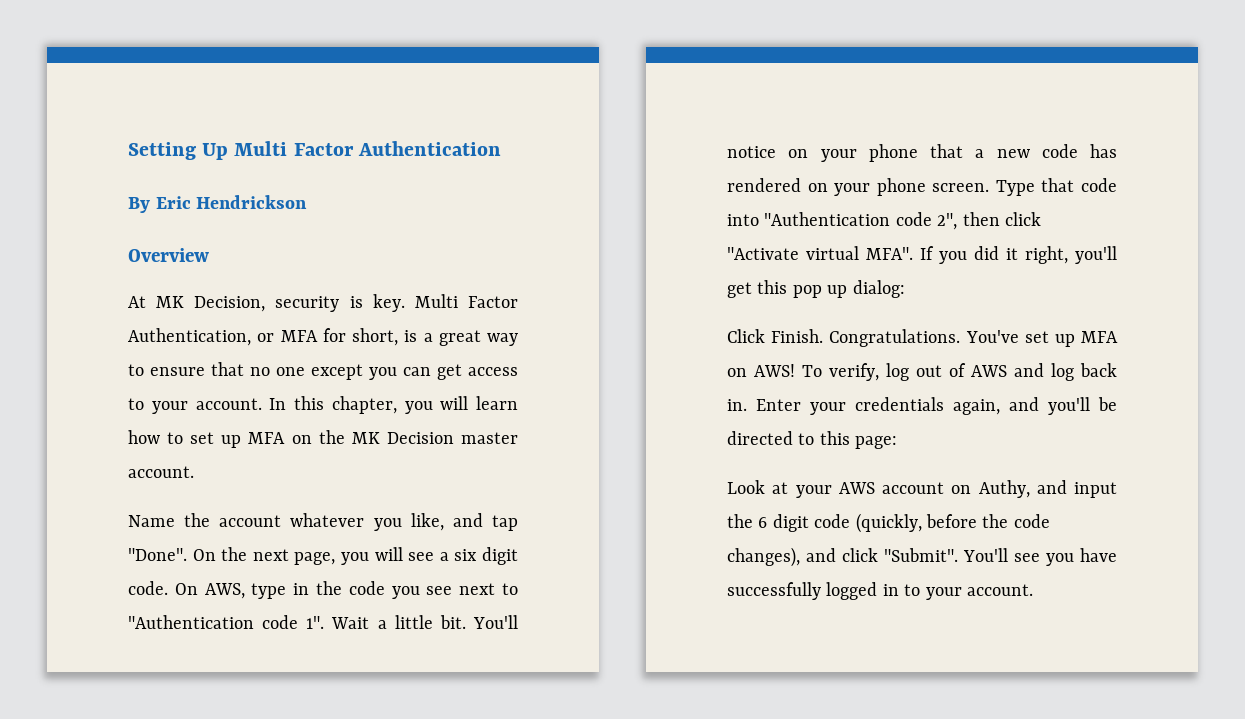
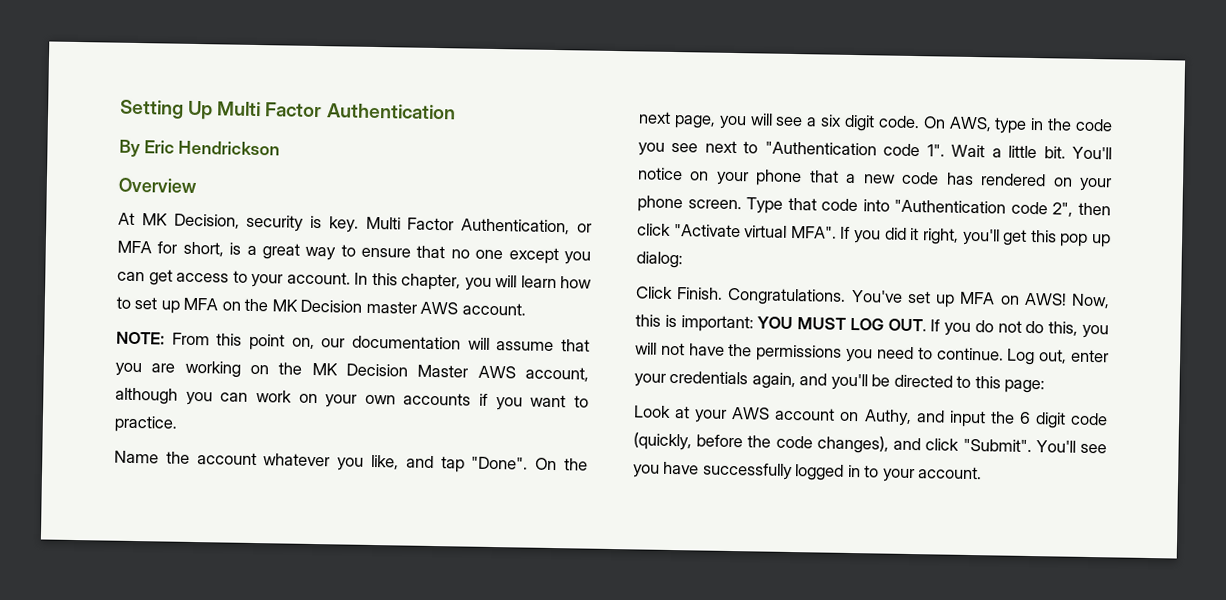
[128,466,194,478] account. -> [420,301,526,316] [116,331,590,352] [115,360,589,382] [115,387,589,411] [114,415,177,433] AWS account. // NOTE: From this point on, our documentation will assume that you are working on the MK Decision Master AWS account, although you can work on your own accounts if you want to practice.
[802,363,1117,381] [727,399,801,411] To verify, log out of AWS and log back in. Enter -> [1071,293,1110,309] [635,314,1109,339] [635,342,1109,366] Now, this is important: YOU MUST LOG OUT. If you do not do this, you will not have the permissions you need to continue. Log out, enter

